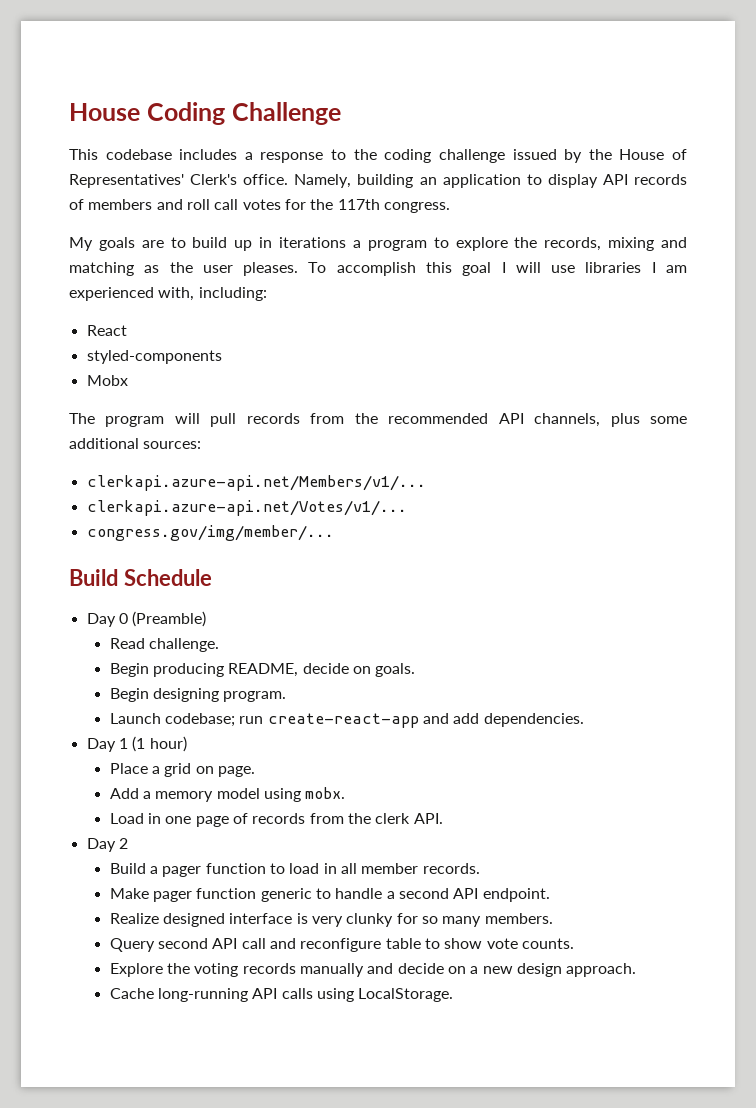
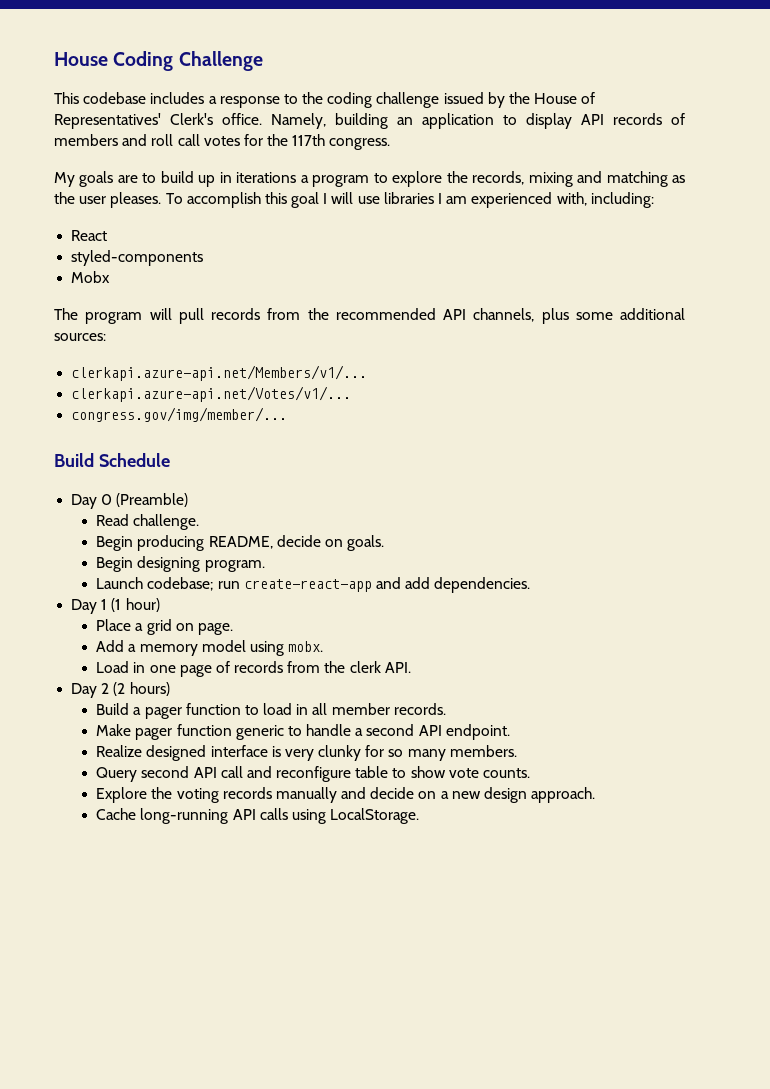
(128, 843) none -> [113,682,170,696] (2 hours)

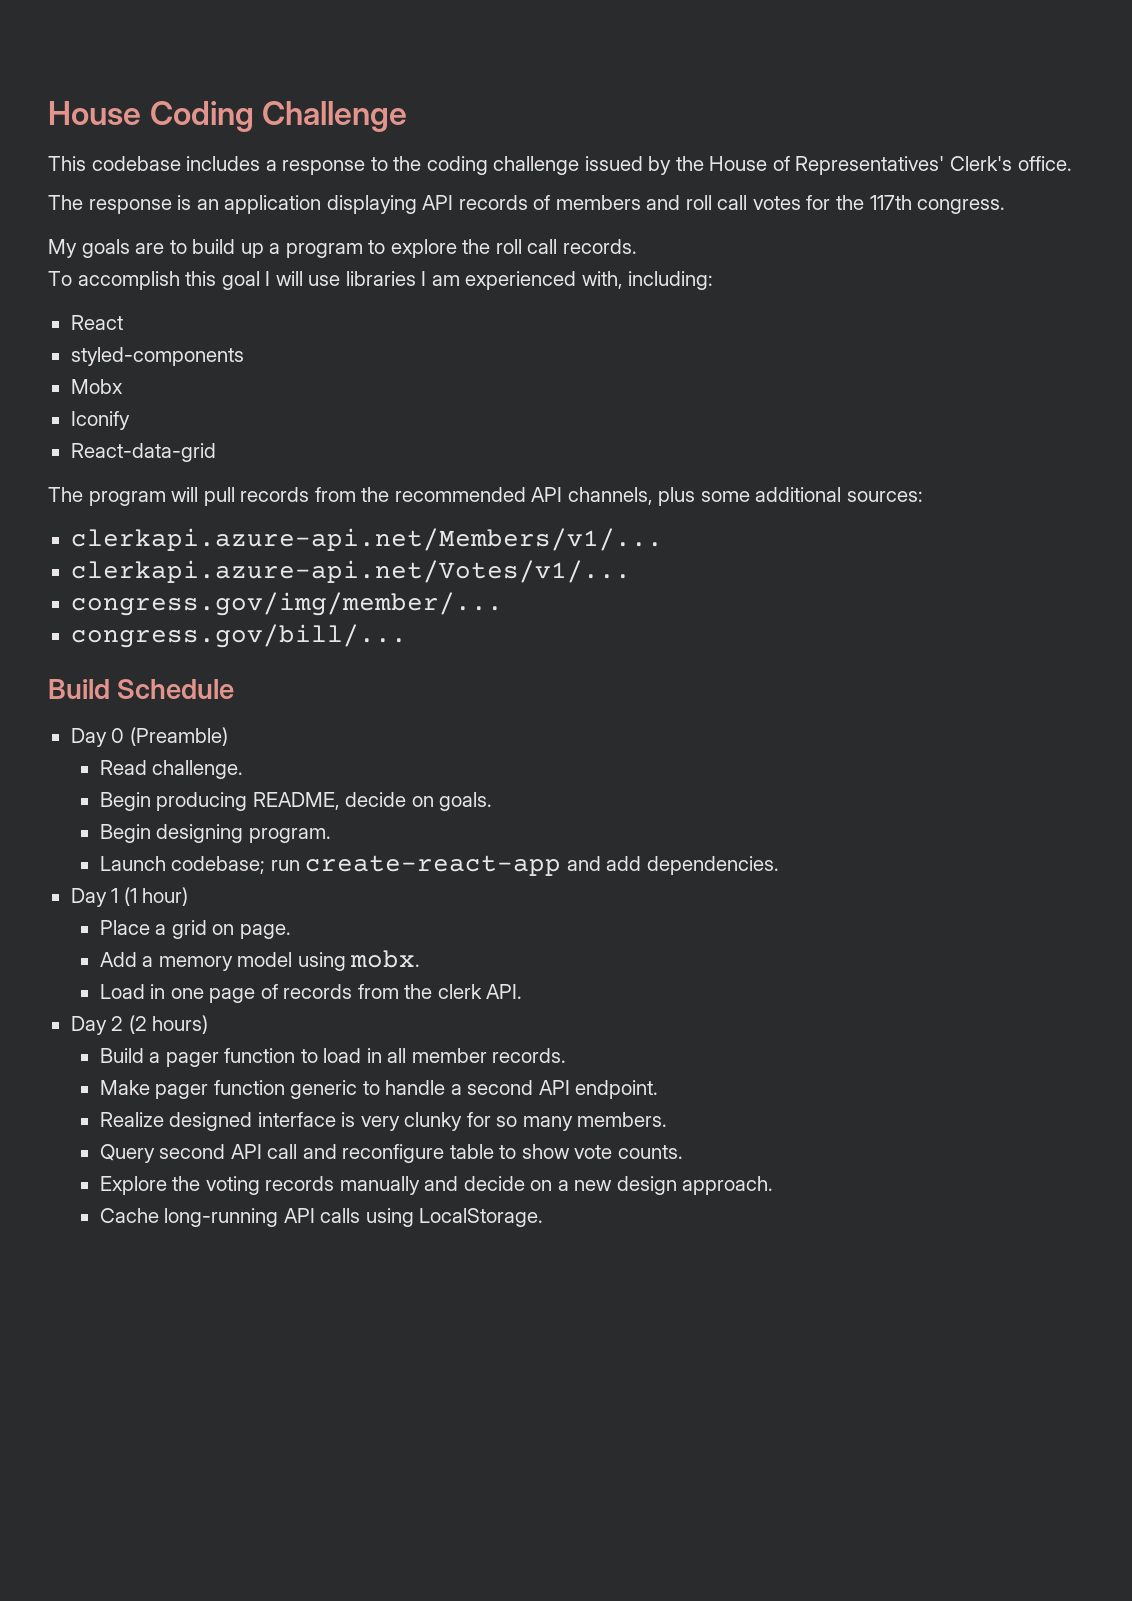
[271,113,572,129] Namely, building an application to display -> [48,195,417,214] // The response is an application displaying
[219,172,297,183] in iterations -> (264, 250) none
[472,171,686,187] [54,192,162,208] records, mixing and matching as the user pleases. -> [495,239,637,254] roll call records. //
(111, 277) none -> [70,411,130,430] [70,443,216,462] // Iconify // React-data-grid
(288, 414) none -> [70,624,407,648] // congress.gov/bill/...

